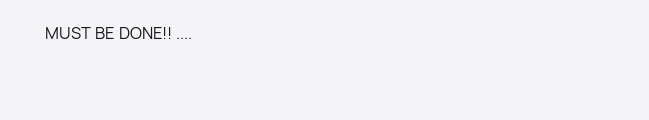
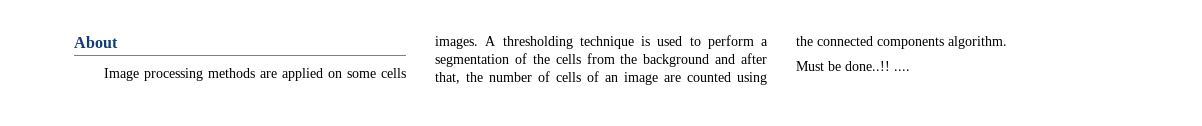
[45,27,172,39] MUST BE DONE!! -> [74,36,118,48] [103,68,406,81] [435,35,768,49] [435,53,767,67] [435,71,767,85] [796,36,1007,49] [796,61,890,71] About // Image processing methods are applied on some cells images. A thresholding technique is used to perform a segmentation of the cells from the background and after that, the number of cells of an image are counted using the connected components algorithm. // Must be done..!!

